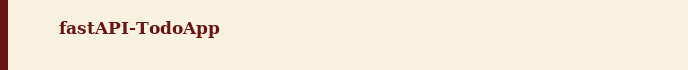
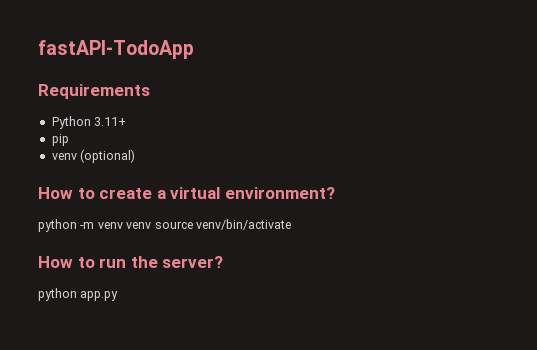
(220, 29) none -> [38,84,150,99] [51,116,127,129] [51,134,69,146] [51,149,136,163] [38,187,335,199] [38,219,291,232] [38,256,224,268] [38,288,119,301] // Requirements // Python 3.11+ // pip // venv (optional) // How to create a virtual environment? // python -m venv venv source venv/bin/activate // How to run the server? // python app.py

